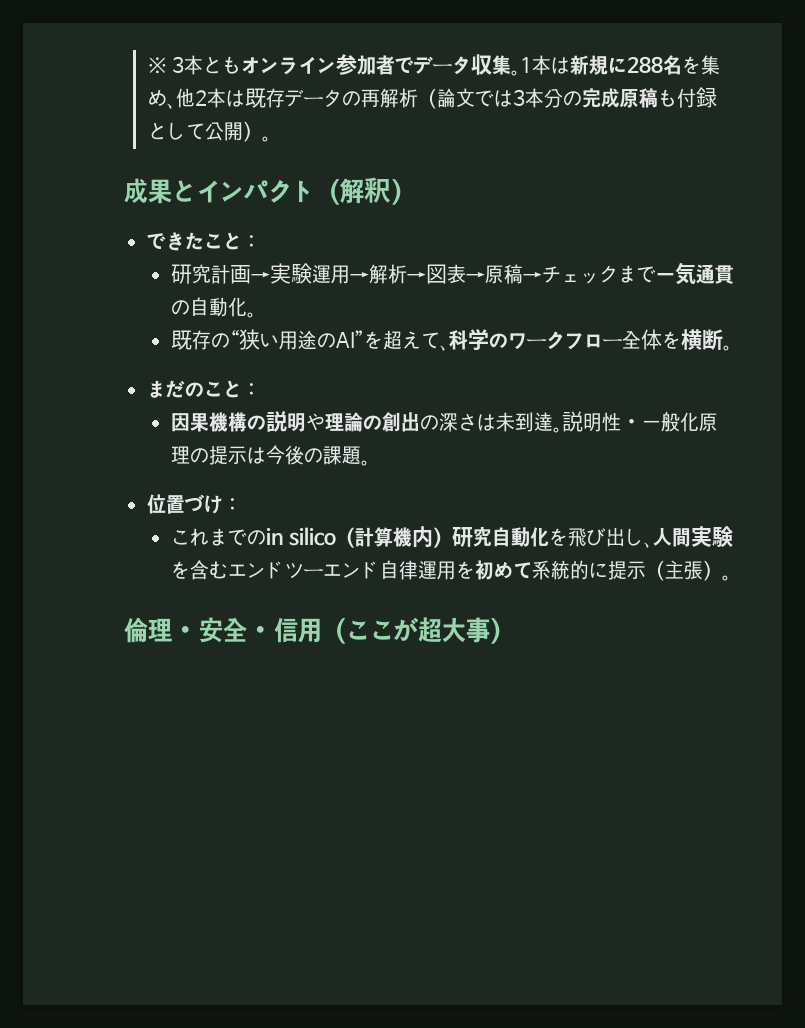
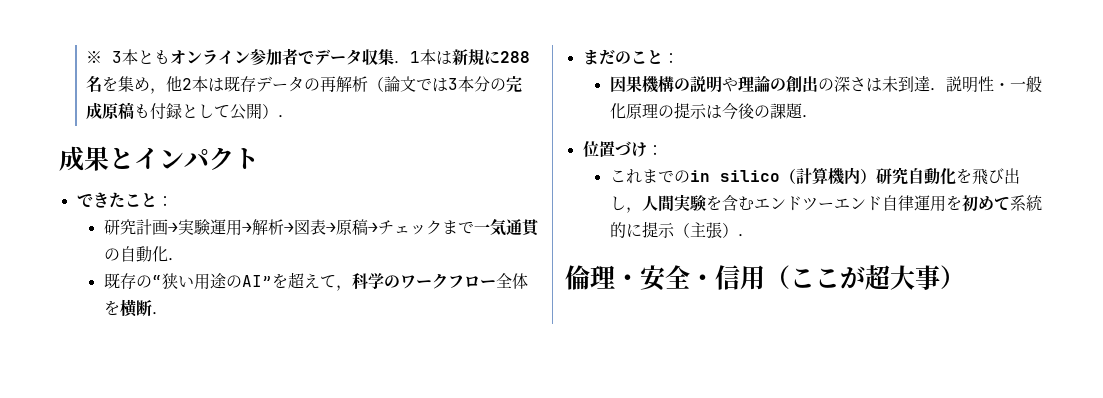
[511,70,521,76] 。 -> [394,61,411,64] ．
[166,103,176,109] 、 -> [150,88,167,94] ，
[261,136,271,142] 。 -> [278,115,295,118] ．
[316,177,415,205] （解釈） -> (259, 159) none
[246,312,256,318] 。 -> [167,258,184,261] ．
[439,345,449,351] 、 -> [335,285,352,291] ，
[722,345,732,351] 。 -> [151,312,168,315] ．
[552,427,562,433] 。 -> [929,88,946,91] ．
[360,460,370,466] 。 -> [801,115,818,118] ．
[643,542,653,548] 、 -> [625,207,642,213] ，
[721,575,731,581] 。 -> [737,234,754,237] ．

